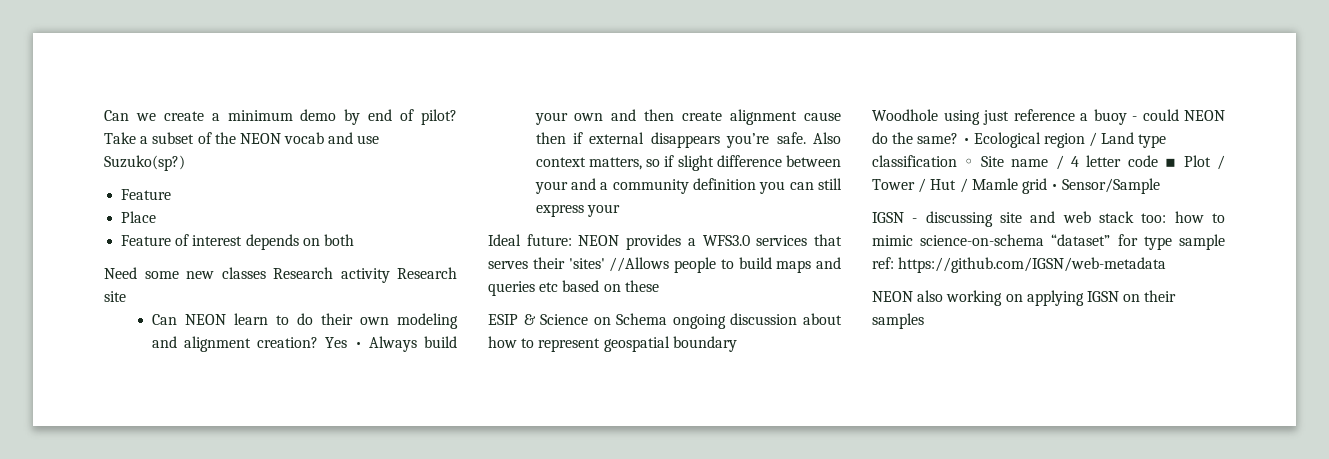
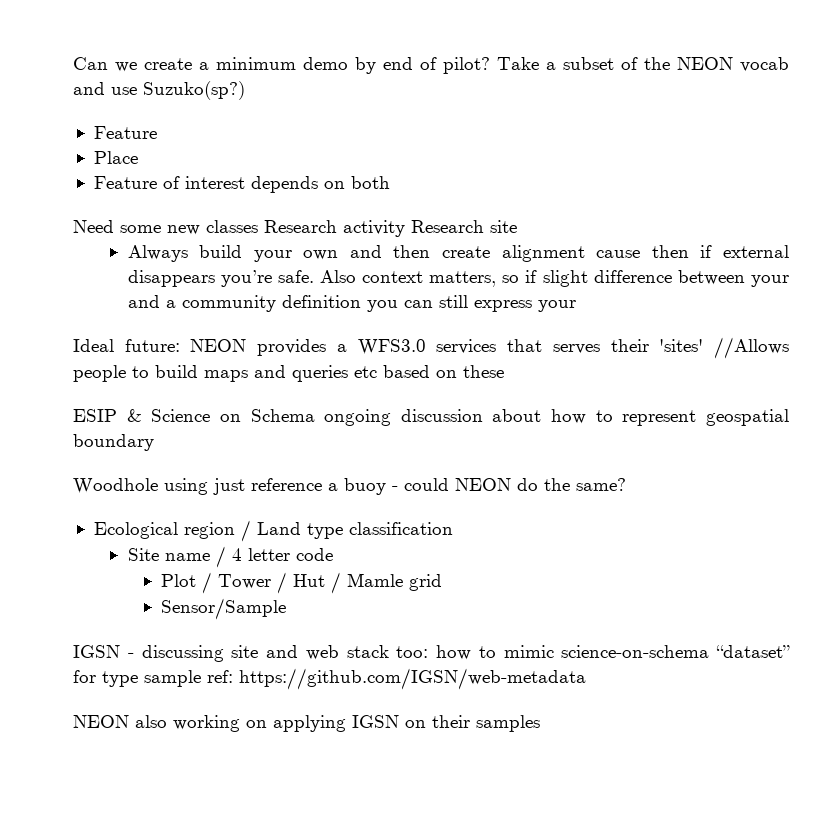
[151,313,458,329] [151,336,362,352] Can NEON learn to do their own modeling and alignment creation? Yes • -> (517, 226) none
[962,138,970,144] • -> (626, 484) //
[964,158,974,167] ◦ -> (453, 528) //
[1165,158,1177,167] ▪ -> (333, 554) //
[1051,184,1059,190] • -> (443, 582) //

